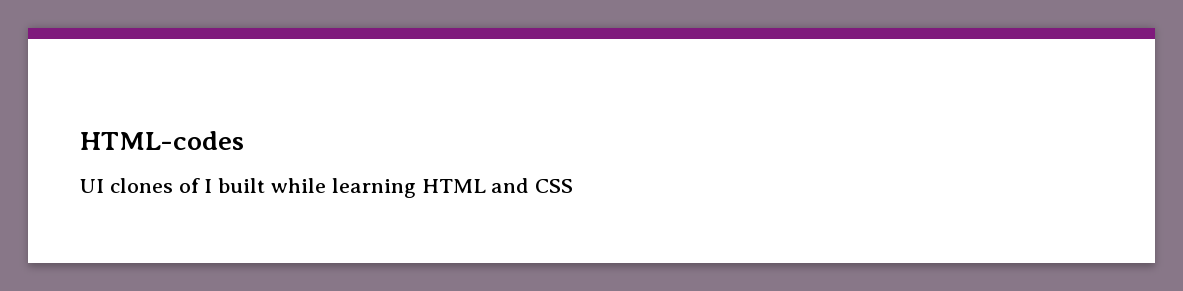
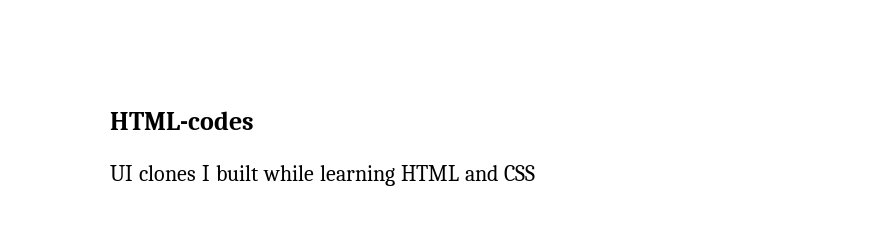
[178,178,200,193] of -> (196, 173) none

